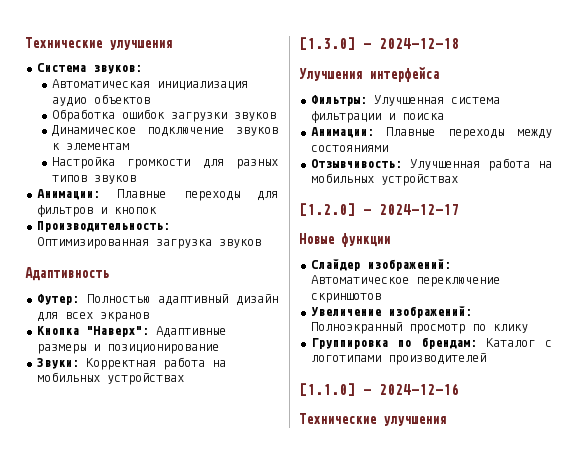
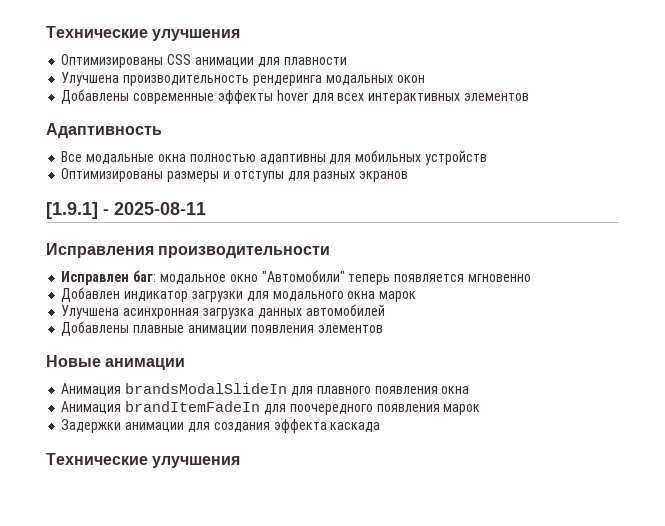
[36,63,142,74] [51,79,248,90] [51,94,150,107] [51,109,276,122] [51,125,278,137] [51,143,129,150] [51,157,278,169] [51,175,136,184] [36,189,278,201] [36,205,157,217] [36,221,170,232] [36,237,261,249] [25,267,109,281] [36,294,278,306] [36,312,149,322] [36,326,226,338] [36,344,219,354] [36,357,226,370] [36,372,184,385] [299,37,459,50] [299,67,439,82] [310,95,500,106] [310,111,444,123] [310,127,552,139] [310,145,388,152] [310,158,552,171] [310,173,458,186] [299,203,459,216] [299,233,390,247] [310,259,451,271] [310,275,500,287] [310,293,381,303] [310,306,472,318] [310,322,528,334] [310,337,552,349] [310,353,486,365] [299,383,459,396] Система звуков: // Автоматическая инициализация аудио объектов // Обработка ошибок загрузки звуков // Динамическое подключение звуков к элементам // Настройка громкости для разных типов звуков // Анимации: Плавные переходы для фильтров и кнопок // Производительность: Оптимизированная загрузка звуков // Адаптивность // Футер: Полностью адаптивный дизайн для всех экранов // Кнопка "Наверх": Адаптивные размеры и позиционирование // Звуки: Корректная работа на мобильных устройствах // [1.3.0] - 2024-12-18 // Улучшения интерфейса // Фильтры: Улучшенная система фильтрации и поиска // Анимации: Плавные переходы между состояниями // Отзывчивость: Улучшенная работа на мобильных устройствах // [1.2.0] - 2024-12-17 // Новые функции // Слайдер изображений: Автоматическое переключение скриншотов // Увеличение изображений: Полноэкранный просмотр по клику // Группировка по брендам: Каталог с логотипами производителей // [1.1.0] - 2024-12-16 -> [61,54,347,68] [61,72,425,86] [61,89,529,104] [46,123,162,138] [61,150,487,165] [61,168,409,182] [46,202,206,219] [46,243,331,258] [61,270,531,285] [61,287,417,302] [61,304,385,319] [61,321,383,336] [46,355,186,370] [61,383,470,396] [61,401,481,415] [61,419,381,433] Оптимизированы CSS анимации для плавности // Улучшена производительность рендеринга модальных окон // Добавлены современные эффекты hover для всех интерактивных элементов // Адаптивность // Все модальные окна полностью адаптивны для мобильных устройств // Оптимизированы размеры и отступы для разных экранов // [1.9.1] - 2025-08-11 // Исправления производительности // Исправлен баг: модальное окно "Автомобили" теперь появляется мгновенно // Добавлен индикатор загрузки для модального окна марок // Улучшена асинхронная загрузка данных автомобилей // Добавлены плавные анимации появления элементов // Новые анимации // Анимация brandsModalSlideIn для плавного появления окна // Анимация brandItemFadeIn для поочередного появления марок // Задержки анимации для создания эффекта каскада

